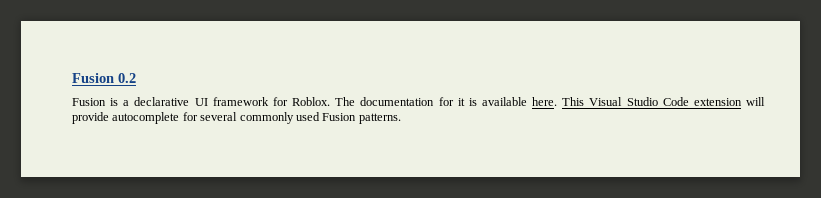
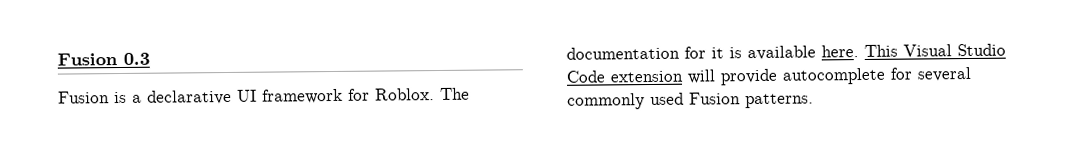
[72,73,136,83] Fusion 0.2 -> [57,52,150,66] Fusion 0.3

